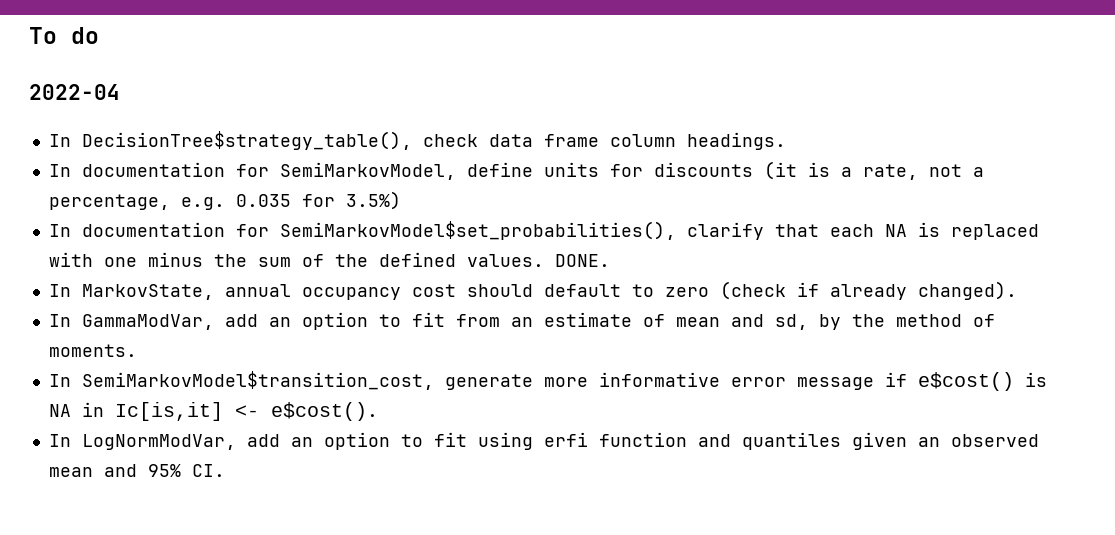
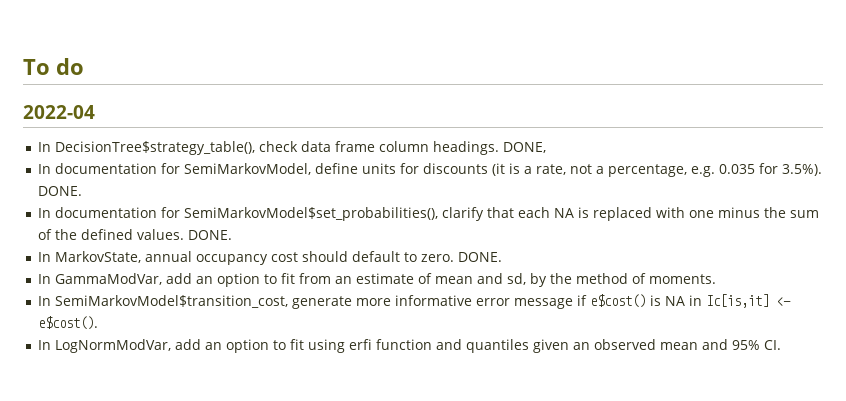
(786, 141) none -> [503,142,547,153] DONE,
[345,191,401,210] 3.5%) -> [782,164,823,176] [38,186,83,196] 3.5%). DONE.
[664,281,1017,300] zero (check if already changed). -> [421,252,503,262] zero. DONE.

